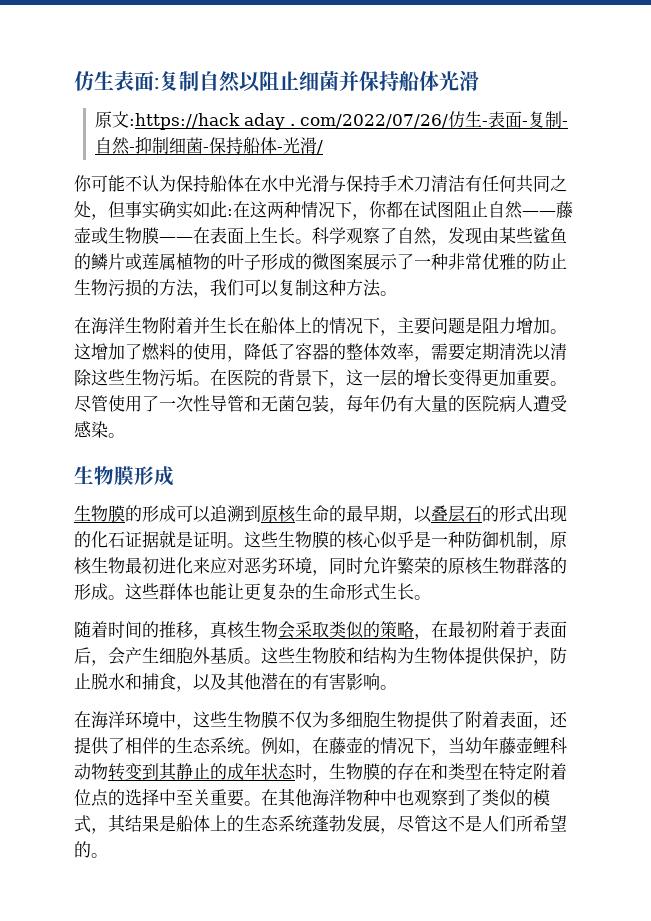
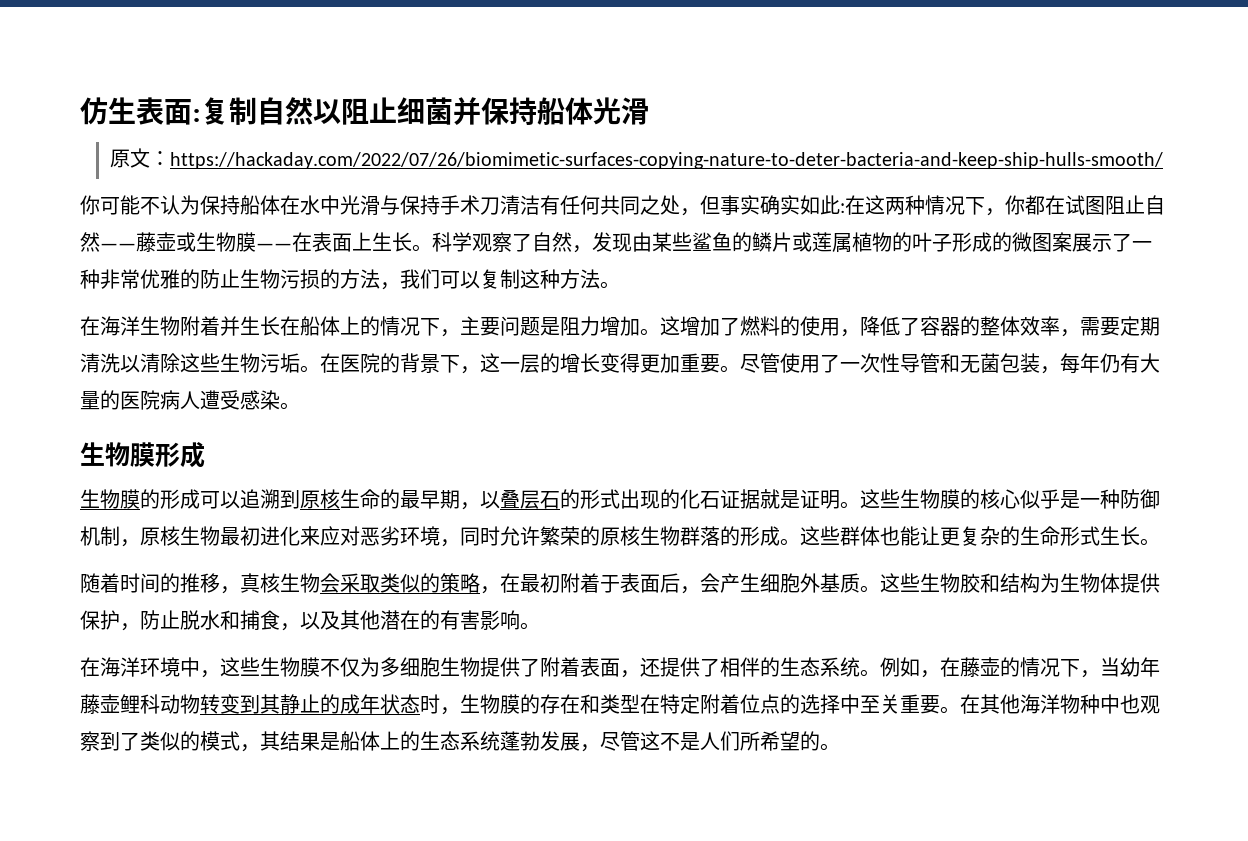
[129,111,569,130] [95,136,324,155] :https://hack aday . com/2022/07/26/仿生-表面-复制-自然-抑制细菌-保持船体-光滑/ -> [150,151,1164,169] ：https://hackaday.com/2022/07/26/biomimetic-surfaces-copying-nature-to-deter-bacteria-and-keep-ship-hulls-smooth/

